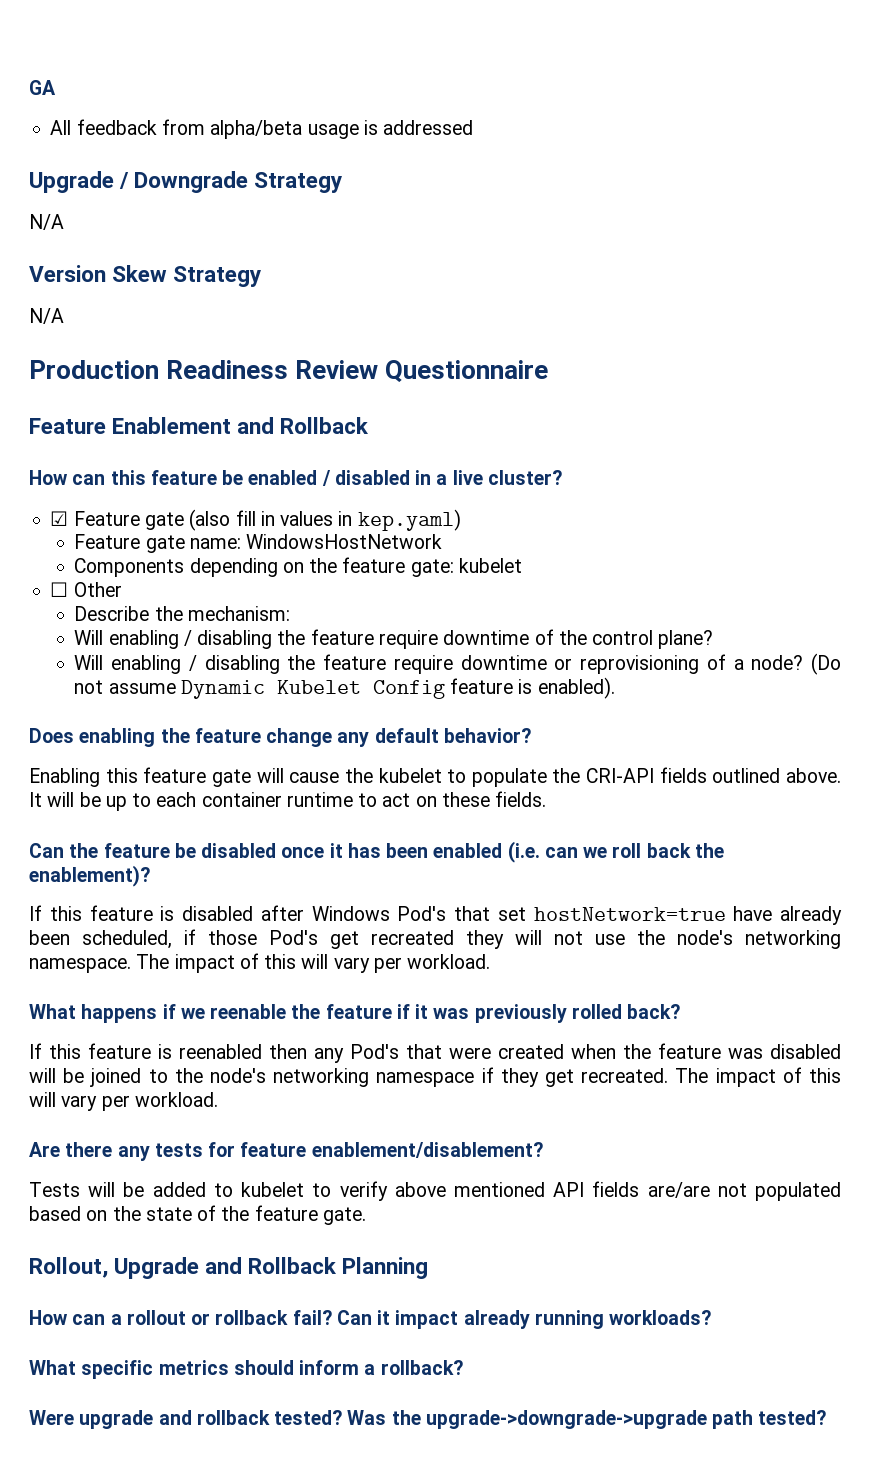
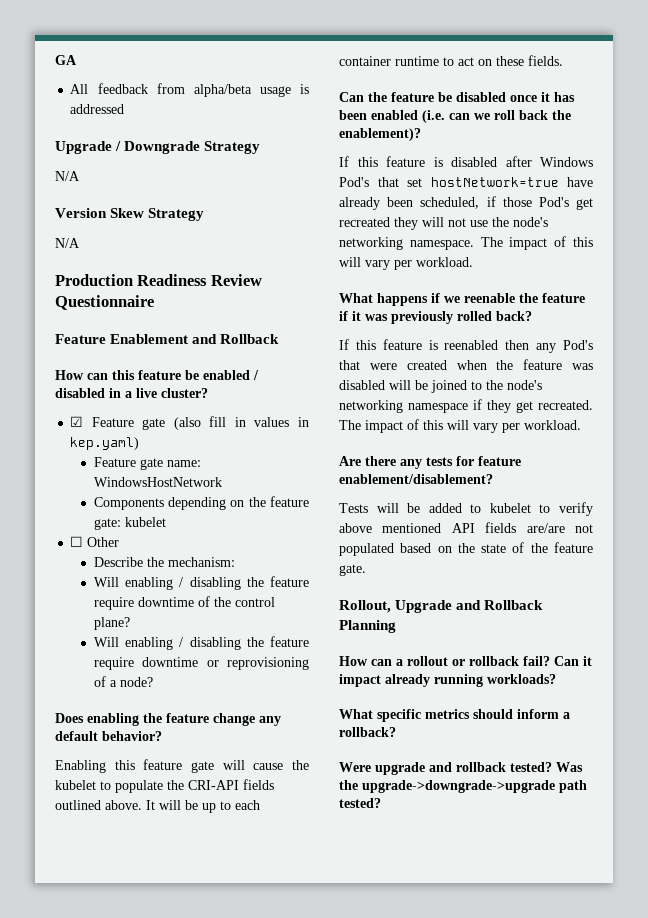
[810,653,841,675] [74,677,615,699] (Do not assume Dynamic Kubelet Config feature is enabled). -> (153, 682) none

